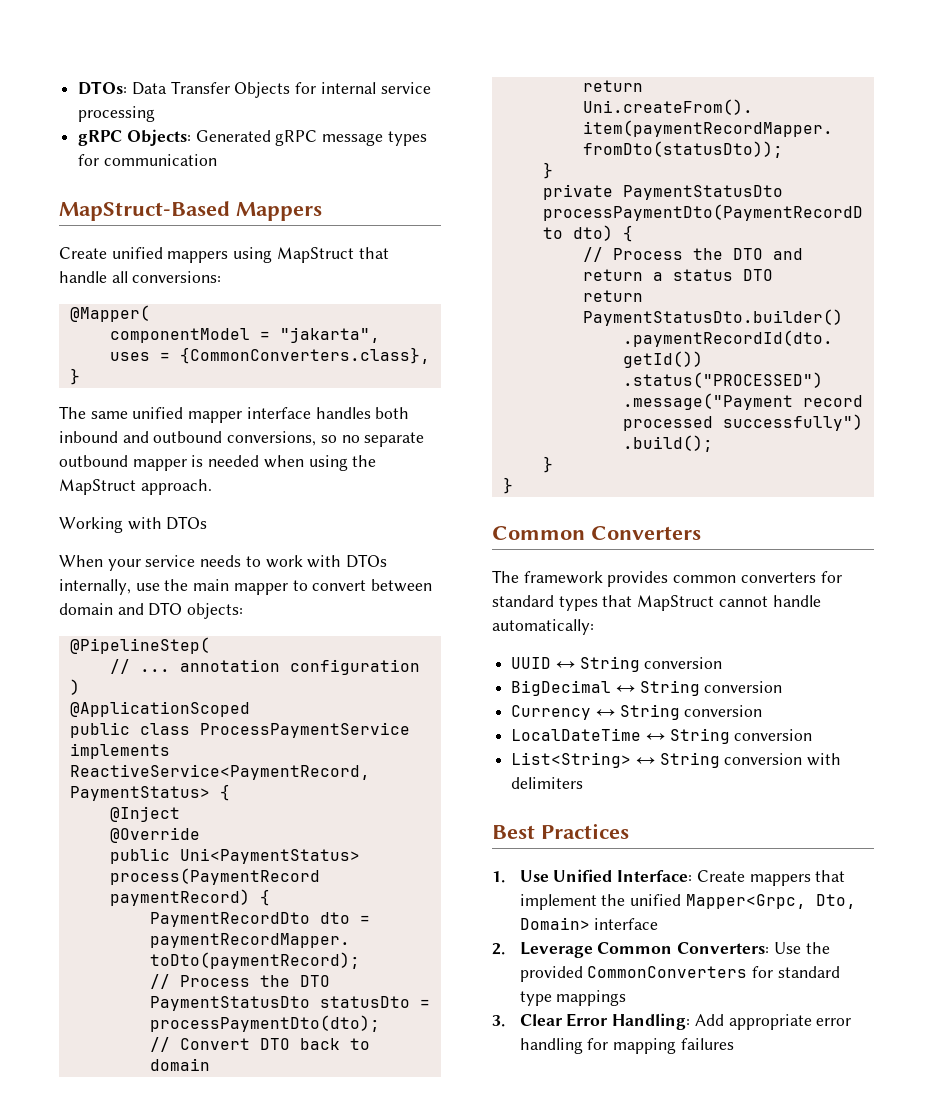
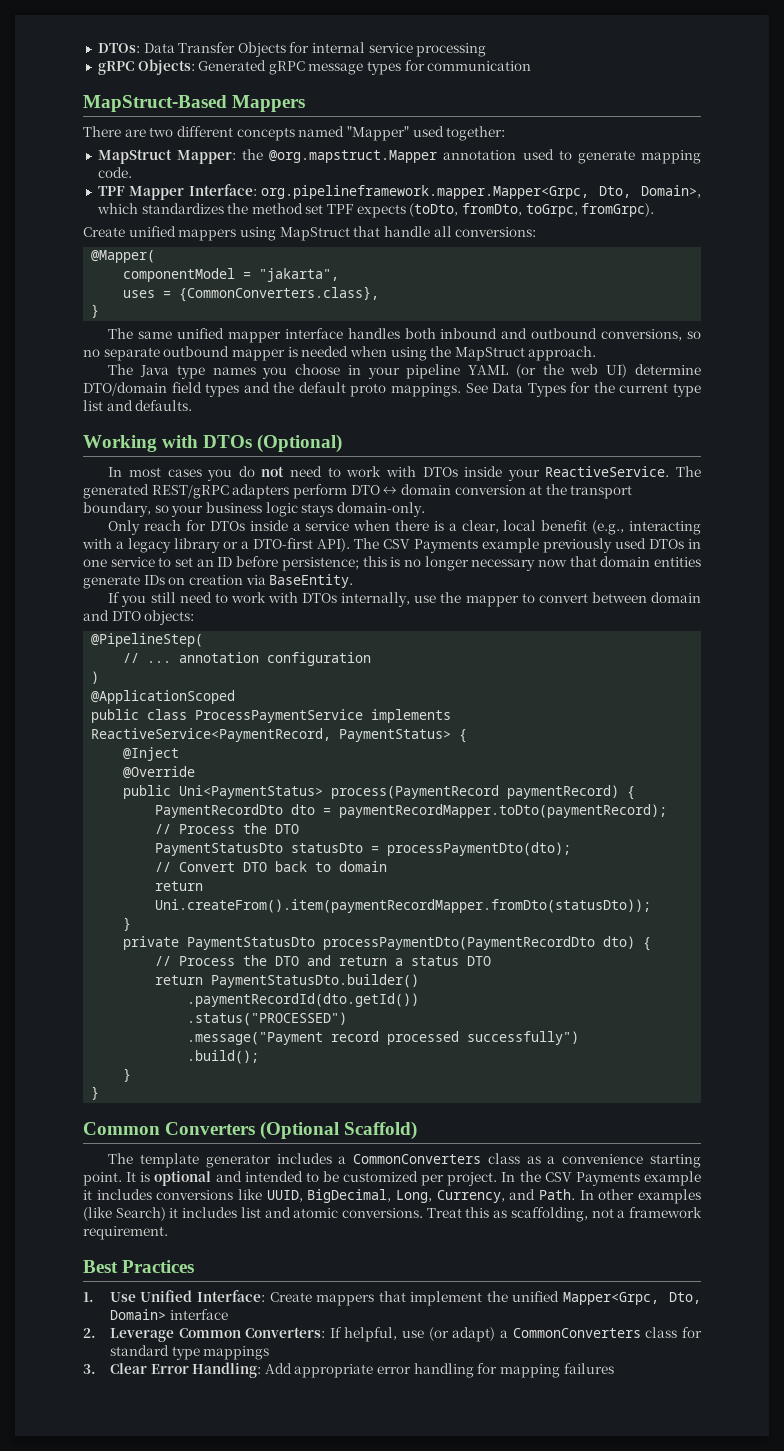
(322, 211) none -> [83,126,506,141] [97,149,701,164] [97,167,132,178] [97,184,701,200] [96,203,655,218] // There are two different concepts named "Mapper" used together: // MapStruct Mapper: the @org.mapstruct.Mapper annotation used to generate mapping code. // TPF Mapper Interface: org.pipelineframework.mapper.Mapper<Grpc, Dto, Domain>, which standardizes the method set TPF expects (toDto, fromDto, toGrpc, fromGrpc).
[59,516,208,533] [59,555,242,571] Working with DTOs // When your service needs -> [108,364,701,379] [83,382,701,397] [83,400,193,411] [83,434,343,453] [108,466,701,481] [83,484,633,499] [83,502,425,517] [108,520,702,535] [82,538,701,553] [83,556,701,571] [83,574,354,589] [108,592,212,607] The Java type names you choose in your pipeline YAML (or the web UI) determine DTO/domain field types and the default proto mappings. See Data Types for the current type list and defaults. // Working with DTOs (Optional) // In most cases you do not need to work with DTOs inside your ReactiveService. The generated REST/gRPC adapters perform DTO ↔ domain conversion at the transport boundary, so your business logic stays domain-only. // Only reach for DTOs inside a service when there is a clear, local benefit (e.g., interacting with a legacy library or a DTO-first API). The CSV Payments example previously used DTOs in one service to set an ID before persistence; this is no longer necessary now that domain entities generate IDs on creation via BaseEntity. // If you still need
[193,579,230,591] main -> (462, 597) none
[492,570,842,587] [492,595,821,611] [492,619,594,635] [511,656,723,672] [511,680,783,696] [511,704,763,720] [511,728,813,744] [511,752,842,768] [511,777,584,789] // The framework provides common converters for standard types that MapStruct cannot handle automatically: // UUID ↔ String conversion // BigDecimal ↔ String conversion // Currency ↔ String conversion // LocalDateTime ↔ String conversion // List<String> ↔ String conversion with delimiters -> [260,1121,418,1140] [108,1153,701,1168] [83,1171,701,1186] [83,1189,701,1204] [83,1207,702,1222] [83,1226,168,1240] (Optional Scaffold) // The template generator includes a CommonConverters class as a convenience starting point. It is optional and intended to be customized per project. In the CSV Payments example it includes conversions like UUID, BigDecimal, Long, Currency, and Path. In other examples (like Search) it includes list and atomic conversions. Treat this as scaffolding, not a framework requirement.
[773,942,830,954] [519,966,748,982] Use the provided CommonConverters -> [329,1327,678,1342] If helpful, use (or adapt) a CommonConverters class

